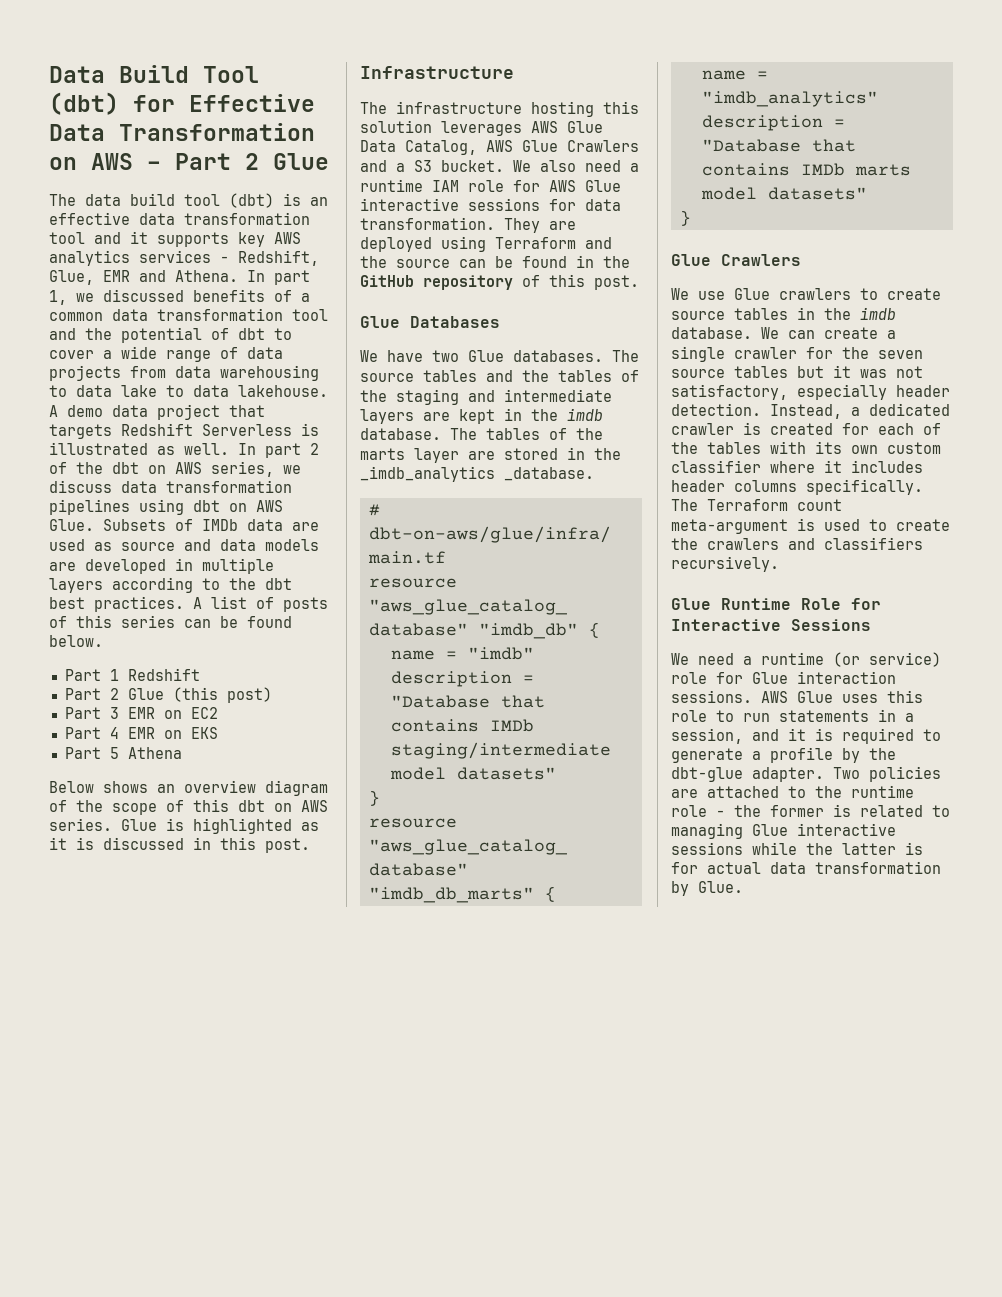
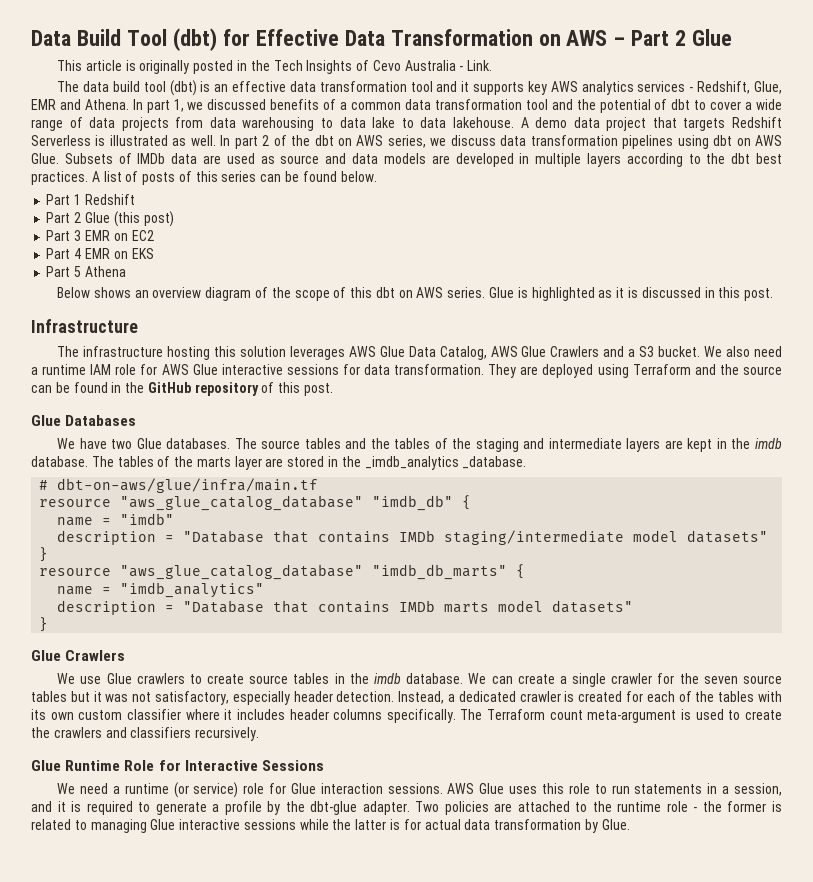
(329, 161) none -> [57,60,493,74] // This article is originally posted in the Tech Insights of Cevo Australia - Link.

